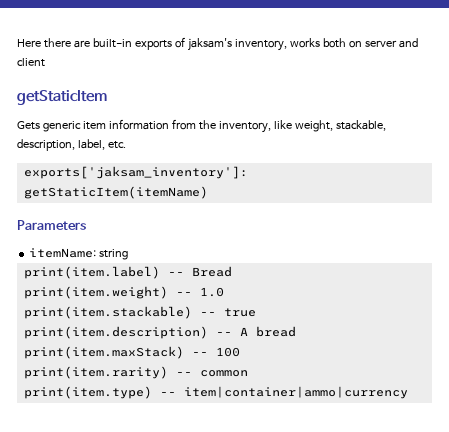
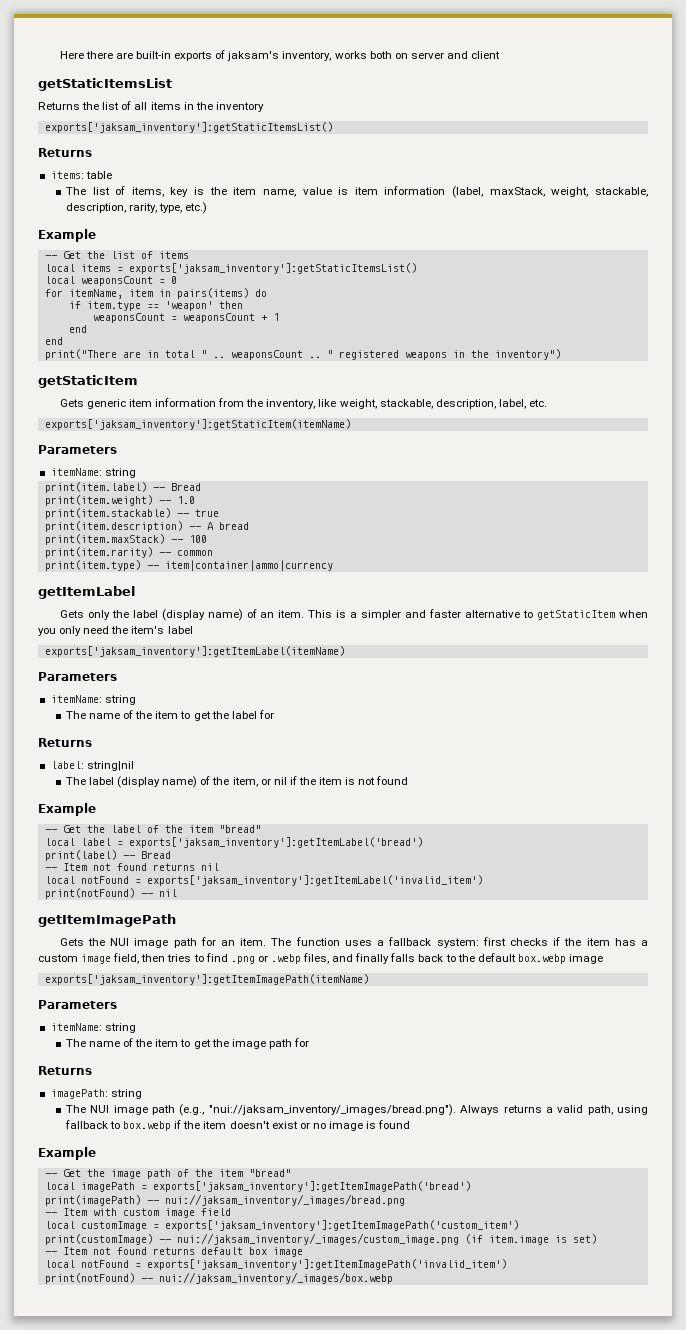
(45, 62) none -> [38,78,172,91] [38,101,264,112] [44,122,333,133] [38,148,92,157] [50,171,112,179] [65,186,649,198] [65,202,208,214] [38,229,96,242] [44,251,189,259] [44,263,417,274] [44,276,177,286] [44,288,267,299] [68,301,243,311] [92,313,279,323] [68,325,87,333] [44,337,63,345] [44,349,561,360] // getStaticItemsList // Returns the list of all items in the inventory // exports['jaksam_inventory']:getStaticItemsList() // Returns // items: table // The list of items, key is the item name, value is item information (label, maxStack, weight, stackable, description, rarity, type, etc.) // Example // -- Get the list of items // local items = exports['jaksam_inventory']:getStaticItemsList() // local weaponsCount = 0 // for itemName, item in pairs(items) do // if item.type == 'weapon' then // weaponsCount = weaponsCount + 1 // end // end // print("There are in total " .. weaponsCount .. " registered weapons in the inventory")
(408, 392) none -> [38,586,135,599] [59,609,649,621] [38,626,193,636] [44,646,345,657] [38,672,117,681] [50,695,136,705] [65,710,274,721] [38,738,92,747] [50,761,134,771] [65,776,409,788] [38,803,96,816] [44,825,261,833] [44,837,423,848] [44,850,171,861] [44,863,219,871] [44,875,483,886] [44,888,177,899] [38,914,176,927] [59,937,648,948] [38,953,603,964] [44,974,369,985] [38,1000,117,1009] [50,1023,136,1033] [65,1038,310,1049] [38,1066,92,1075] [50,1089,142,1099] [65,1104,649,1116] [64,1120,411,1131] [38,1147,96,1160] [44,1169,291,1179] [44,1181,471,1192] [44,1194,405,1206] [44,1208,231,1218] [44,1220,519,1231] [44,1233,597,1245] [44,1247,303,1257] [44,1259,507,1270] [44,1272,393,1284] // getItemLabel // Gets only the label (display name) of an item. This is a simpler and faster alternative to getStaticItem when you only need the item's label // exports['jaksam_inventory']:getItemLabel(itemName) // Parameters // itemName: string // The name of the item to get the label for // Returns // label: string|nil // The label (display name) of the item, or nil if the item is not found // Example // -- Get the label of the item "bread" // local label = exports['jaksam_inventory']:getItemLabel('bread') // print(label) -- Bread // -- Item not found returns nil // local notFound = exports['jaksam_inventory']:getItemLabel('invalid_item') // print(notFound) -- nil // getItemImagePath // Gets the NUI image path for an item. The function uses a fallback system: first checks if the item has a custom image field, then tries to find .png or .webp files, and finally falls back to the default box.webp image // exports['jaksam_inventory']:getItemImagePath(itemName) // Parameters // itemName: string // The name of the item to get the image path for // Returns // imagePath: string // The NUI image path (e.g., "nui://jaksam_inventory/_images/bread.png"). Always returns a valid path, using fallback to box.webp if the item doesn't exist or no image is found // Example // -- Get the image path of the item "bread" // local imagePath = exports['jaksam_inventory']:getItemImagePath('bread') // print(imagePath) -- nui://jaksam_inventory/_images/bread.png // -- Item with custom image field // local customImage = exports['jaksam_inventory']:getItemImagePath('custom_item') // print(customImage) -- nui://jaksam_inventory/_images/custom_image.png (if item.image is set) // -- Item not found returns default box image // local notFound = exports['jaksam_inventory']:getItemImagePath('invalid_item') // print(notFound) -- nui://jaksam_inventory/_images/box.webp

